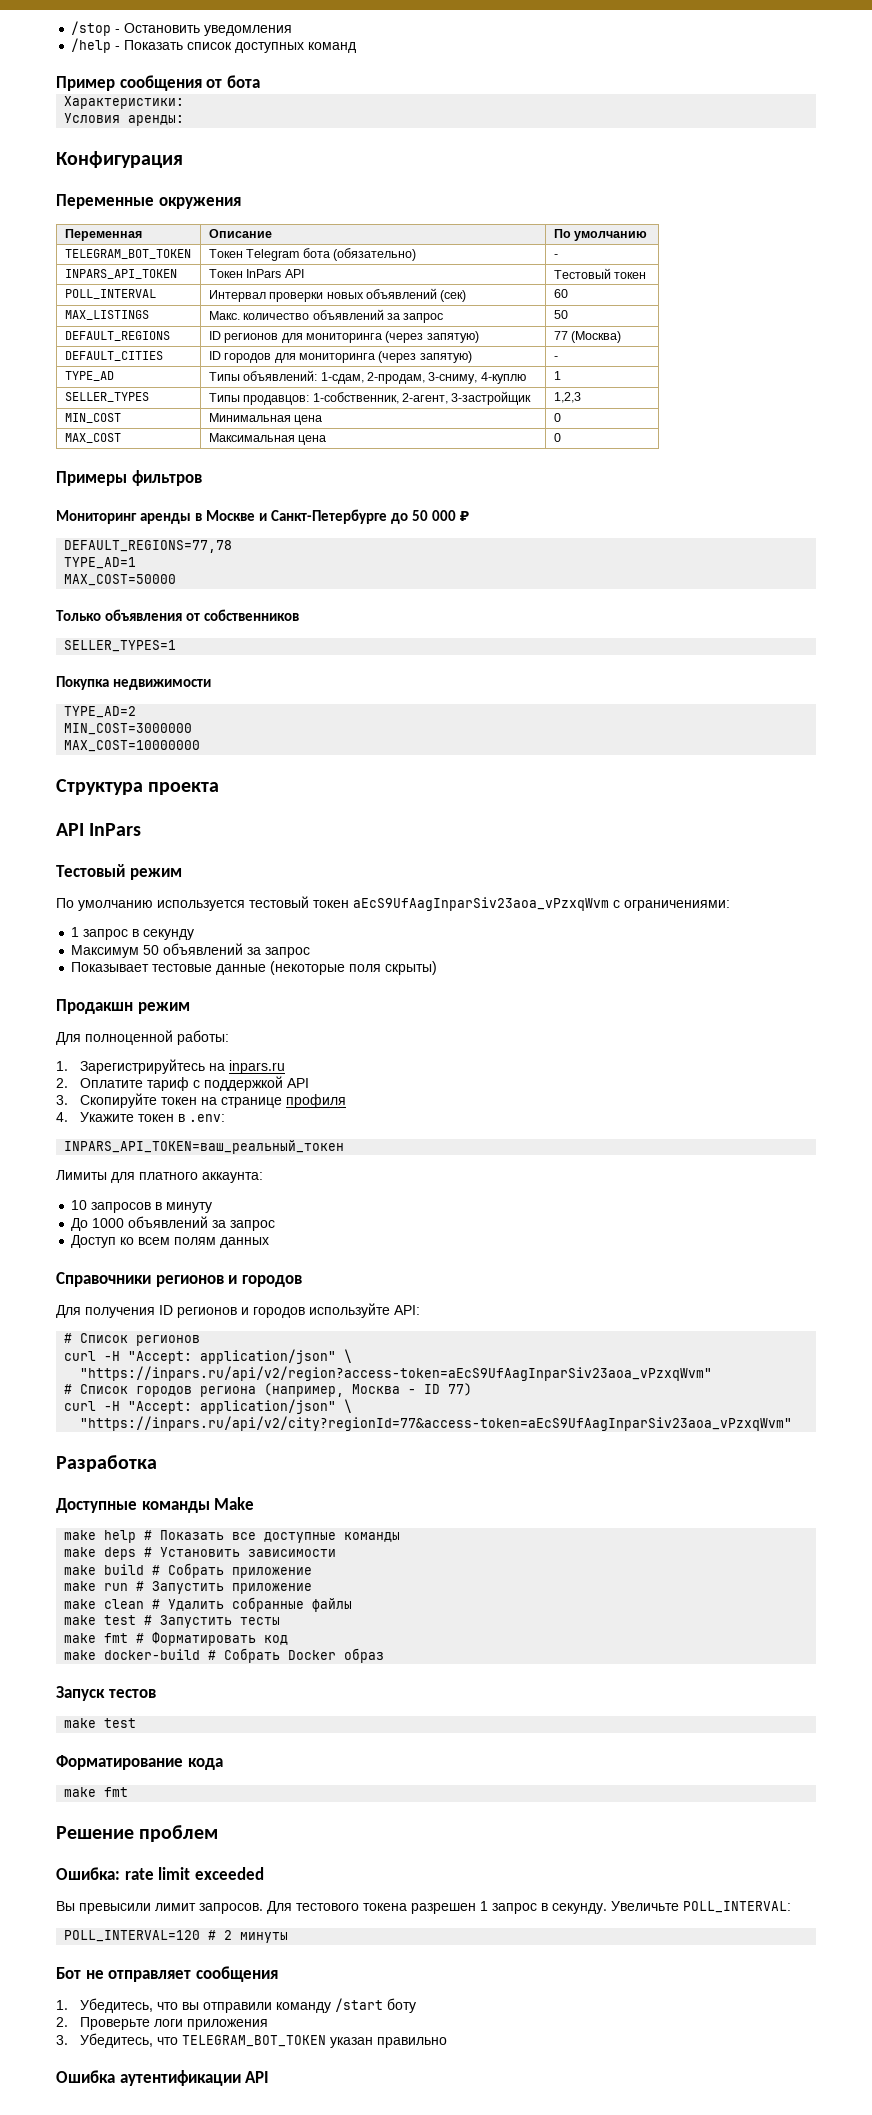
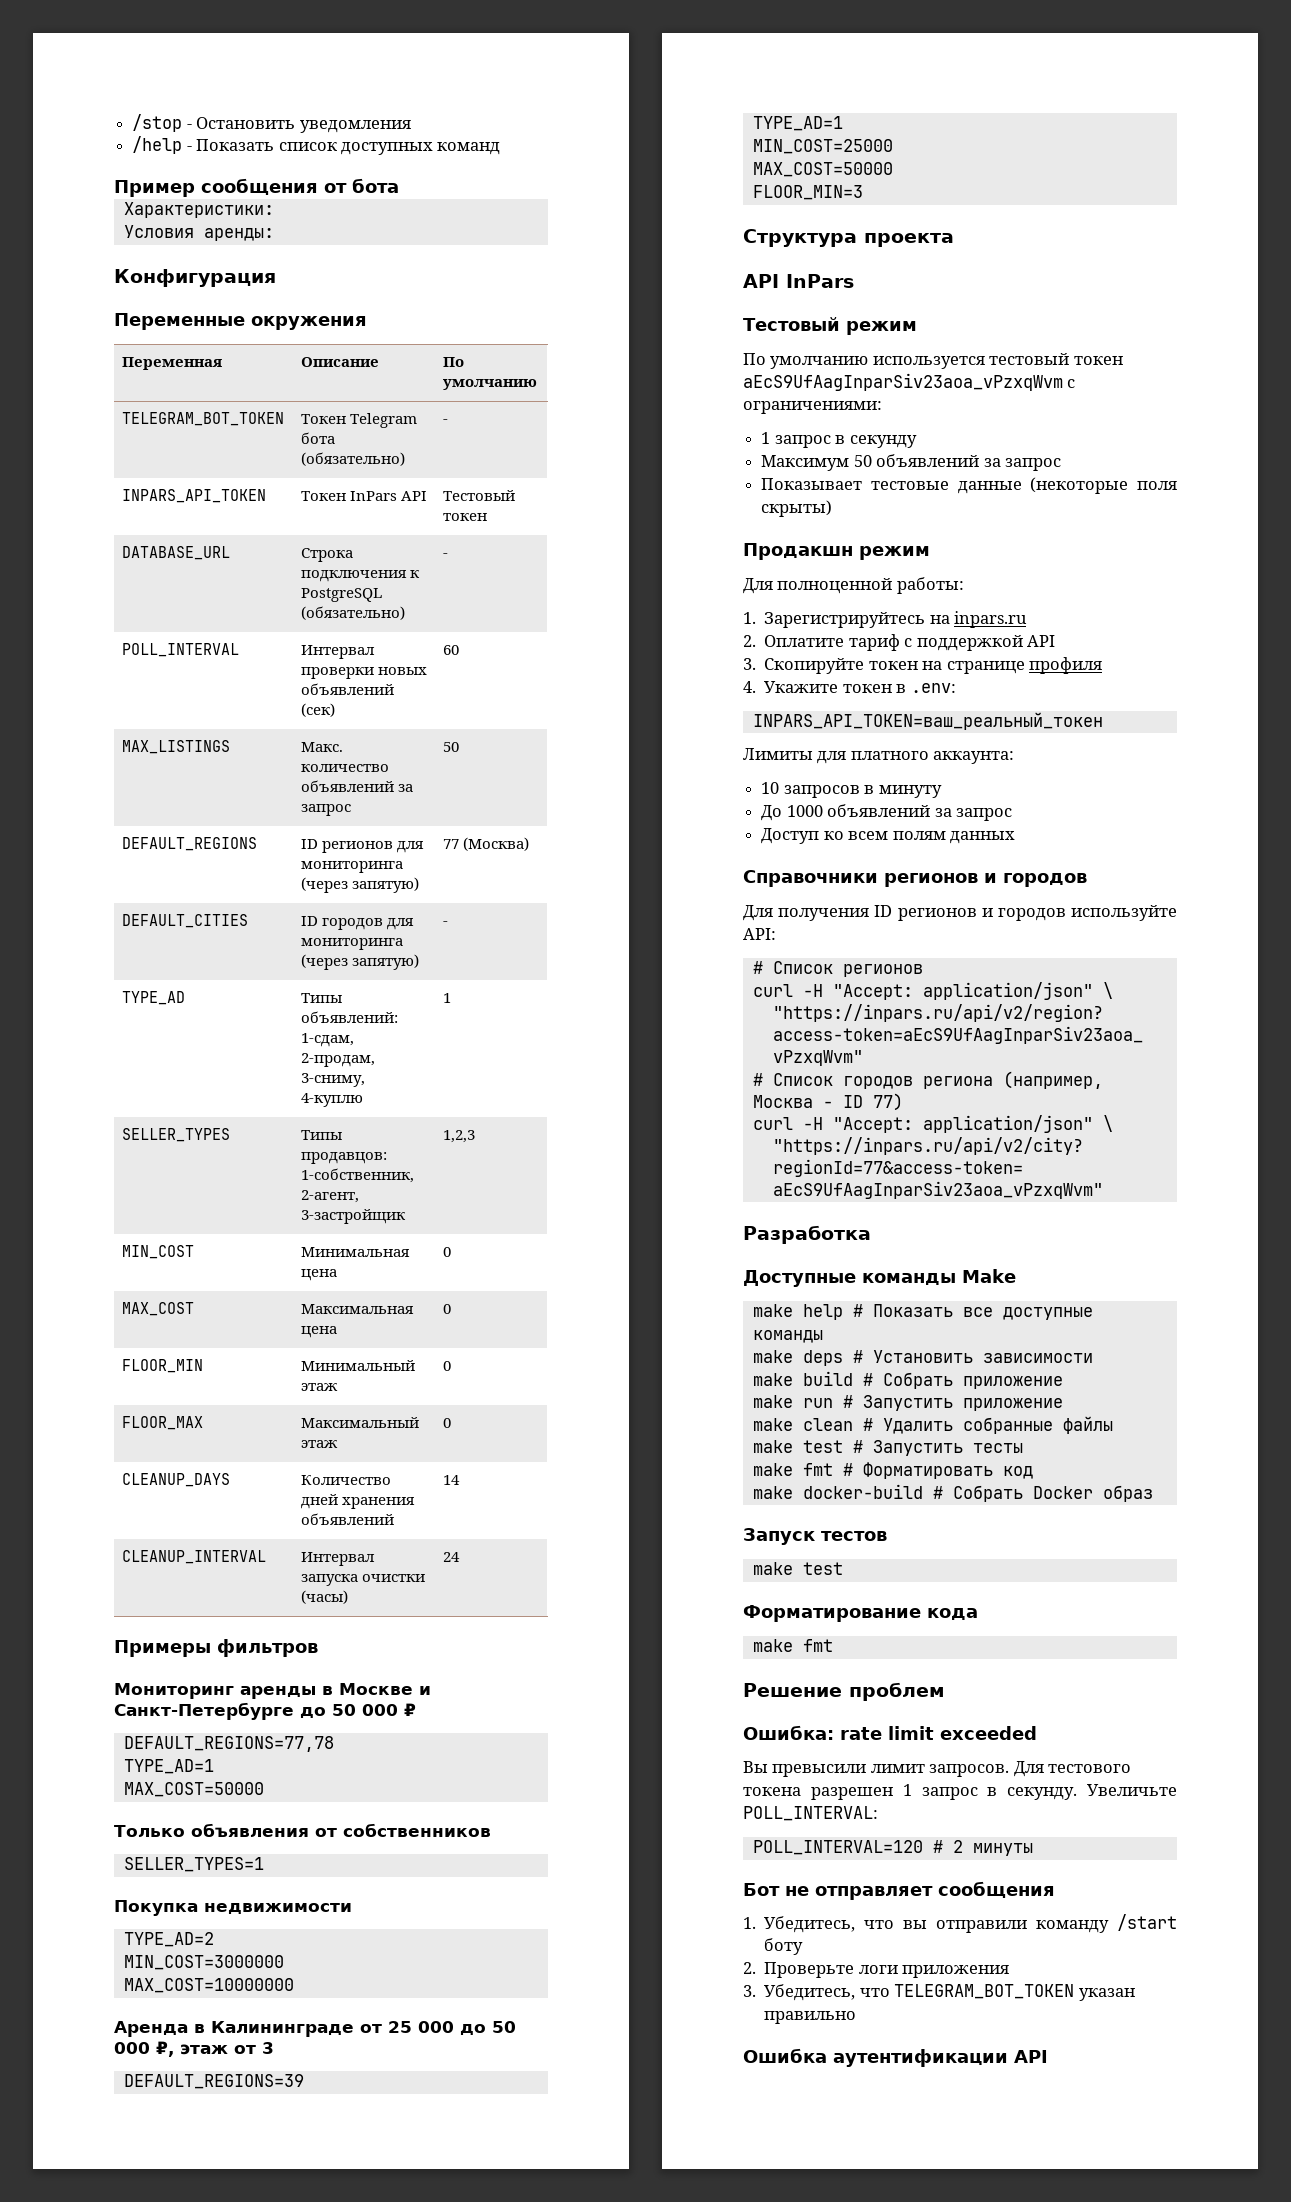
(647, 275) none -> [122,546,231,560] [301,548,354,562] [301,570,421,582] [301,588,383,602] [301,606,406,620] [443,553,449,558] // DATABASE_URL | Строка подключения к PostgreSQL (обязательно) | -
(561, 437) none -> [122,1359,204,1373] [301,1360,416,1371] [301,1383,339,1391] [443,1361,452,1371] [122,1416,204,1430] [301,1417,420,1428] [301,1440,339,1448] [443,1418,452,1428] [122,1473,231,1487] [301,1475,392,1485] [301,1494,416,1509] [301,1513,395,1525] [443,1475,461,1485] [122,1550,267,1564] [301,1552,376,1566] [301,1574,426,1586] [301,1590,349,1604] [443,1552,461,1562] // FLOOR_MIN | Минимальный этаж | 0 // FLOOR_MAX | Максимальный этаж | 0 // CLEANUP_DAYS | Количество дней хранения объявлений | 14 // CLEANUP_INTERVAL | Интервал запуска очистки (часы) | 24
(201, 746) none -> [114,2021,516,2037] [114,2041,274,2057] [123,2074,304,2089] [752,116,843,131] [752,139,893,154] [752,162,893,177] [752,185,863,200] // Аренда в Калининграде от 25 000 до 50 000 ₽, этаж от 3 // DEFAULT_REGIONS=39 // TYPE_AD=1 // MIN_COST=25000 // MAX_COST=50000 // FLOOR_MIN=3

